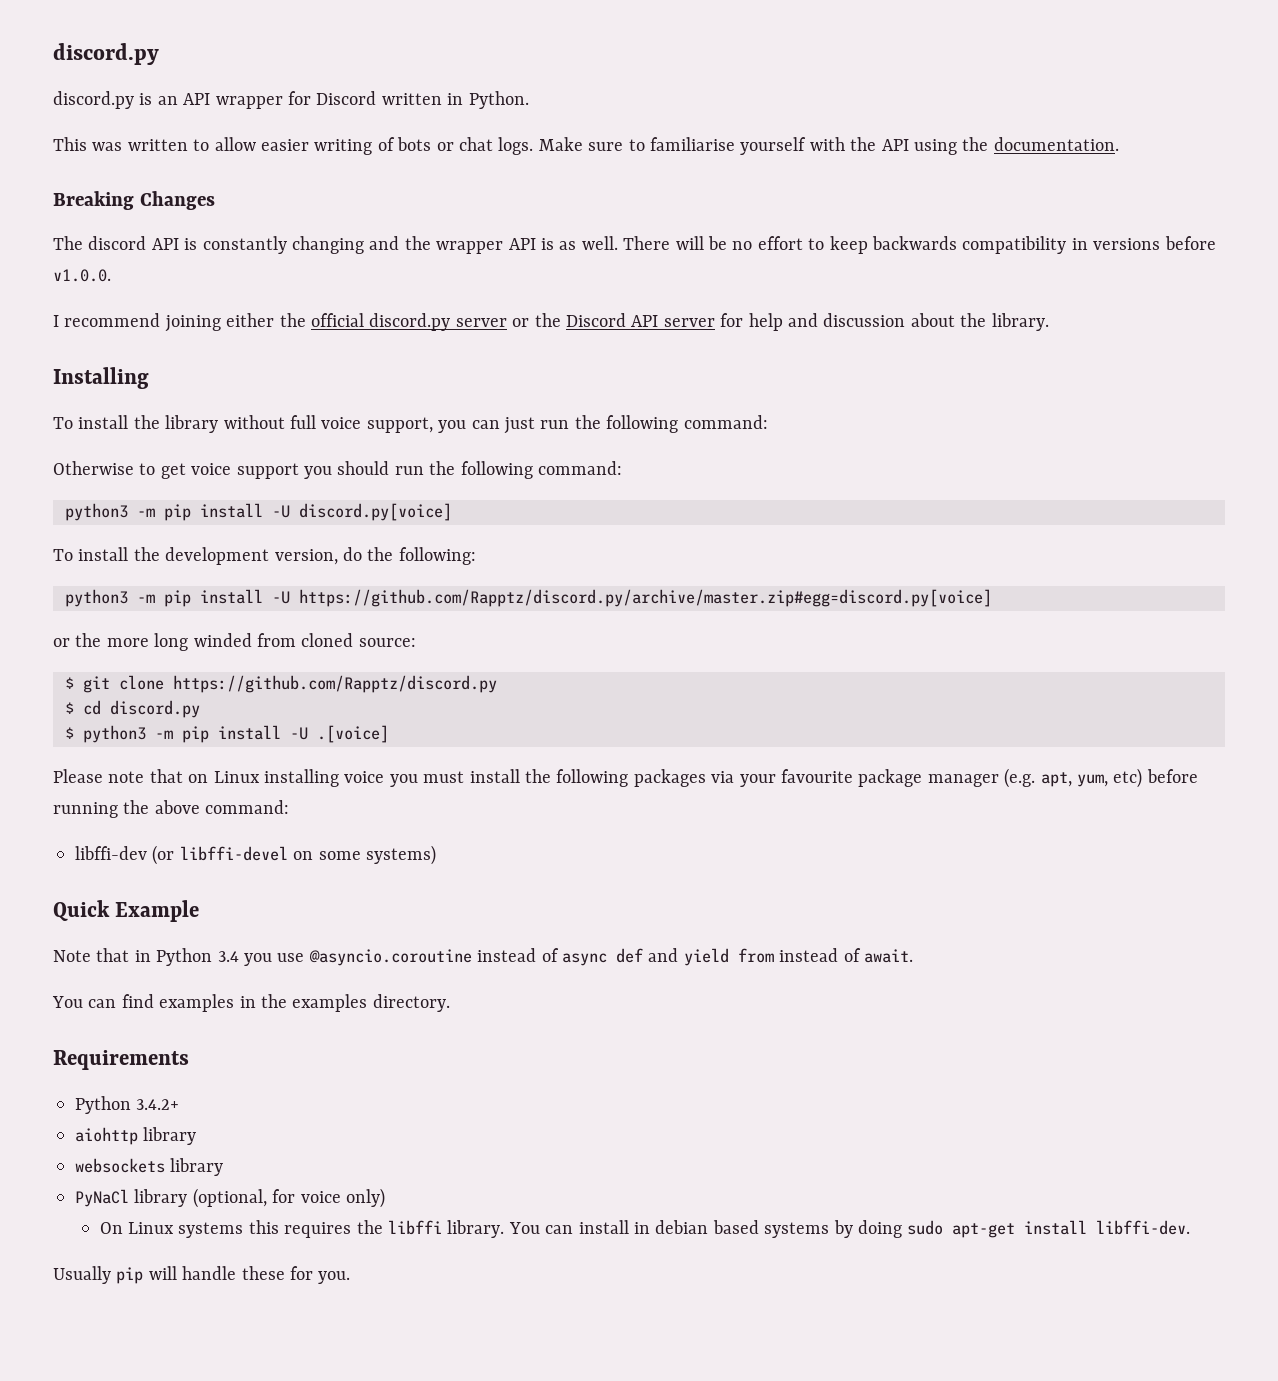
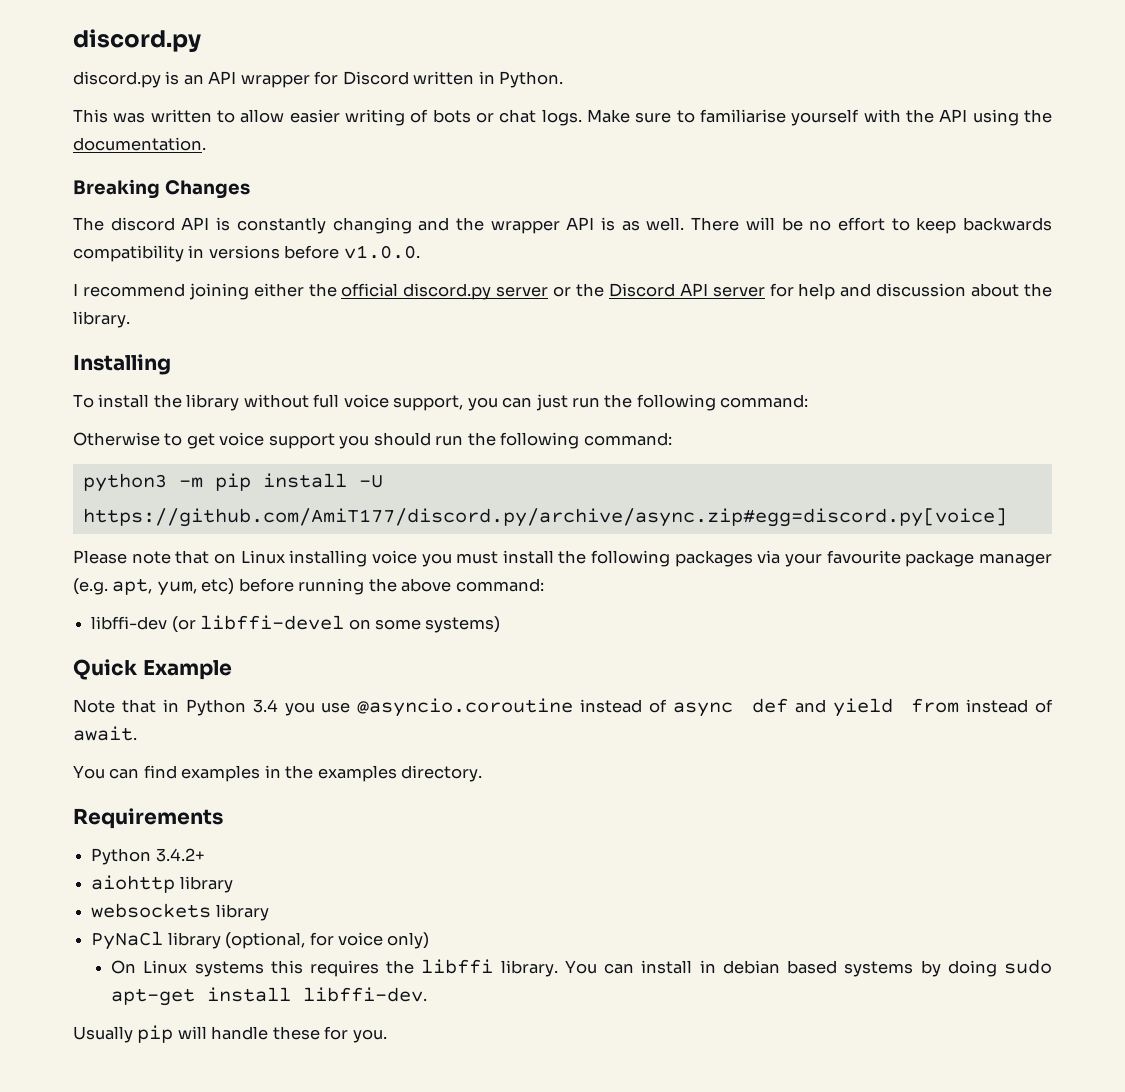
[299,503,452,521] [53,547,476,565] [65,589,992,607] [53,633,416,651] [65,675,497,693] [65,700,200,718] [65,725,389,743] discord.py[voice] // To install the development version, do the following: // python3 -m pip install -U https://github.com/Rapptz/discord.py/archive/master.zip#egg=discord.py[voice] // or the more long winded from cloned source: // $ git clone https://github.com/Rapptz/discord.py // $ cd discord.py // $ python3 -m pip install -U .[voice] -> [82,508,1007,527] https://github.com/AmiT177/discord.py/archive/async.zip#egg=discord.py[voice]

